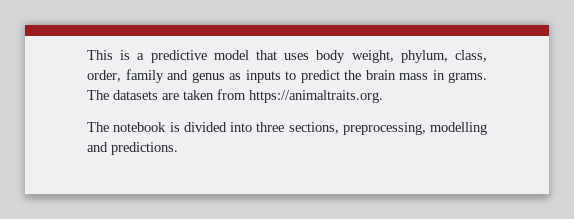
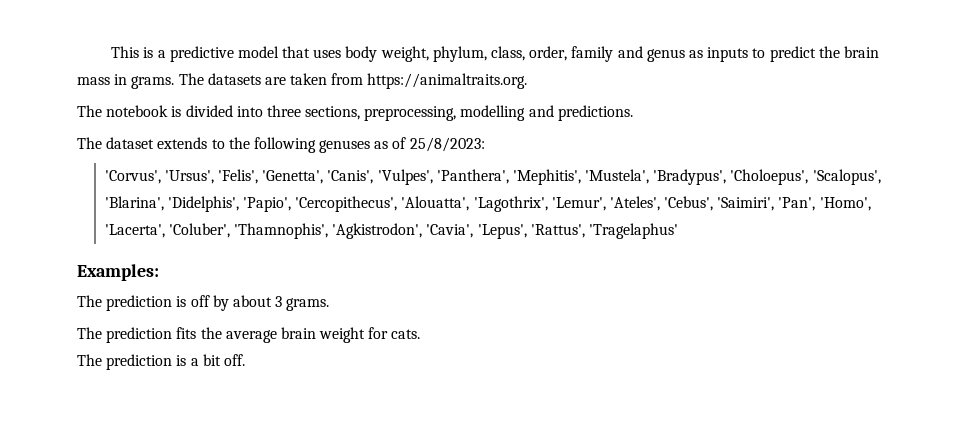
(178, 148) none -> [77,137,485,153] [104,169,881,185] [104,196,871,212] [104,223,678,239] [77,264,159,281] [77,295,330,311] [77,327,421,343] [77,354,245,370] // The dataset extends to the following genuses as of 25/8/2023: // 'Corvus', 'Ursus', 'Felis', 'Genetta', 'Canis', 'Vulpes', 'Panthera', 'Mephitis', 'Mustela', 'Bradypus', 'Choloepus', 'Scalopus', 'Blarina', 'Didelphis', 'Papio', 'Cercopithecus', 'Alouatta', 'Lagothrix', 'Lemur', 'Ateles', 'Cebus', 'Saimiri', 'Pan', 'Homo', 'Lacerta', 'Coluber', 'Thamnophis', 'Agkistrodon', 'Cavia', 'Lepus', 'Rattus', 'Tragelaphus' // Examples: // The prediction is off by about 3 grams. // The prediction fits the average brain weight for cats. // The prediction is a bit off.

